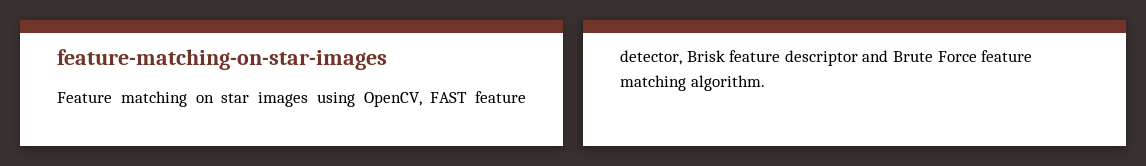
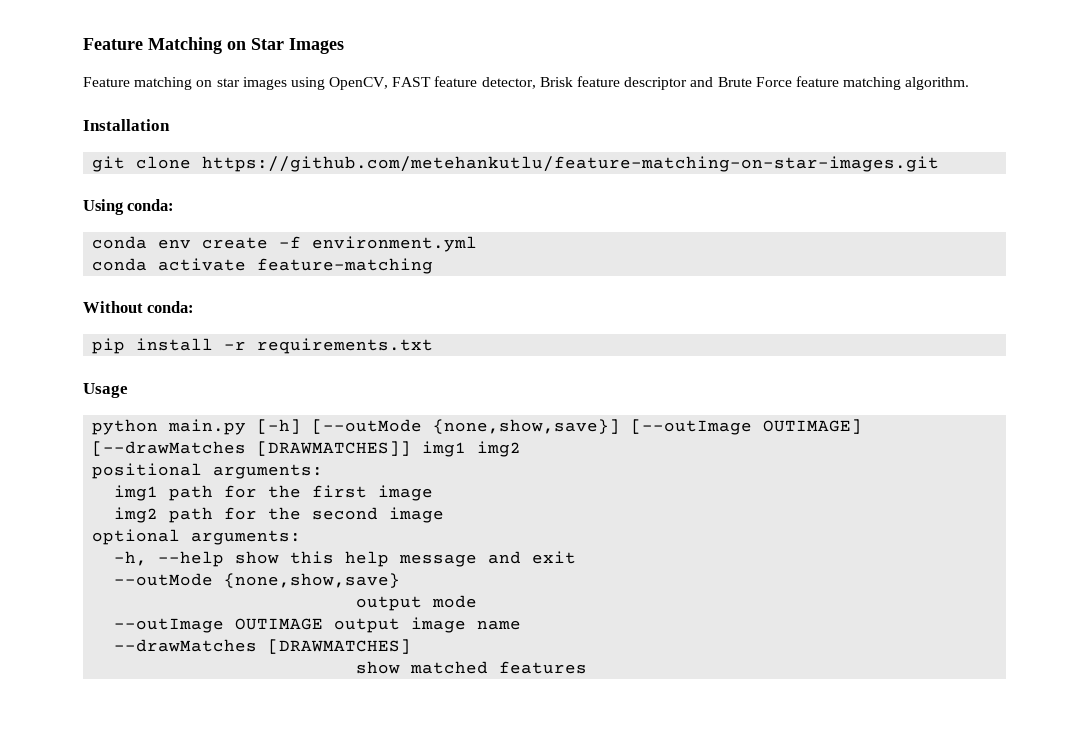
[57,49,387,70] feature-matching-on-star-images -> [83,37,344,54] Feature Matching on Star Images
(765, 83) none -> [83,119,170,131] [92,156,940,172] [83,199,175,215] [92,236,478,252] [92,258,434,274] [83,301,195,313] [92,338,434,354] [83,383,128,398] [92,419,863,435] [92,441,522,457] [92,463,324,479] [114,485,434,501] [114,507,445,523] [92,529,302,545] [114,551,577,567] [114,573,401,588] [356,595,478,611] [114,617,522,633] [114,639,412,654] [356,661,588,674] // Installation // git clone https://github.com/metehankutlu/feature-matching-on-star-images.git // Using conda: // conda env create -f environment.yml // conda activate feature-matching // Without conda: // pip install -r requirements.txt // Usage // python main.py [-h] [--outMode {none,show,save}] [--outImage OUTIMAGE] [--drawMatches [DRAWMATCHES]] img1 img2 // positional arguments: // img1 path for the first image // img2 path for the second image // optional arguments: // -h, --help show this help message and exit // --outMode {none,show,save} // output mode // --outImage OUTIMAGE output image name // --drawMatches [DRAWMATCHES] // show matched features

